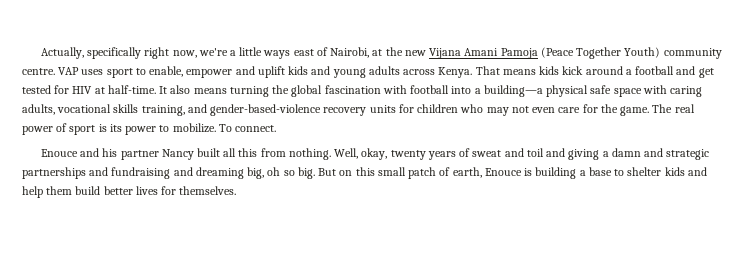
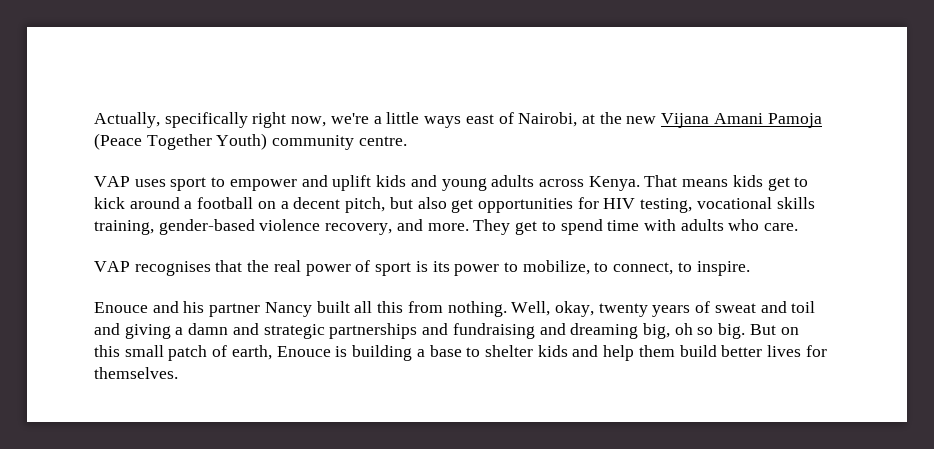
(55, 71) none -> (407, 141) //
[149,66,184,77] enable, -> (226, 182) none
(560, 70) none -> [767,177,809,191] get to
[676,66,714,78] [22,85,703,97] [22,104,673,116] and get tested for HIV at half-time. It also means turning the global fascination with football into a building—a physical safe space with caring adults, vocational skills training, and gender-based-violence recovery units for children who may not even care for the game. The -> [257,197,815,213] [94,219,799,235] [94,260,270,276] on a decent pitch, but also get opportunities for HIV testing, vocational skills training, gender-based violence recovery, and more. They get to spend time with adults who care. // VAP recognises that the
[172,123,277,133] mobilize. To connect. -> [522,260,750,276] mobilize, to connect, to inspire.

